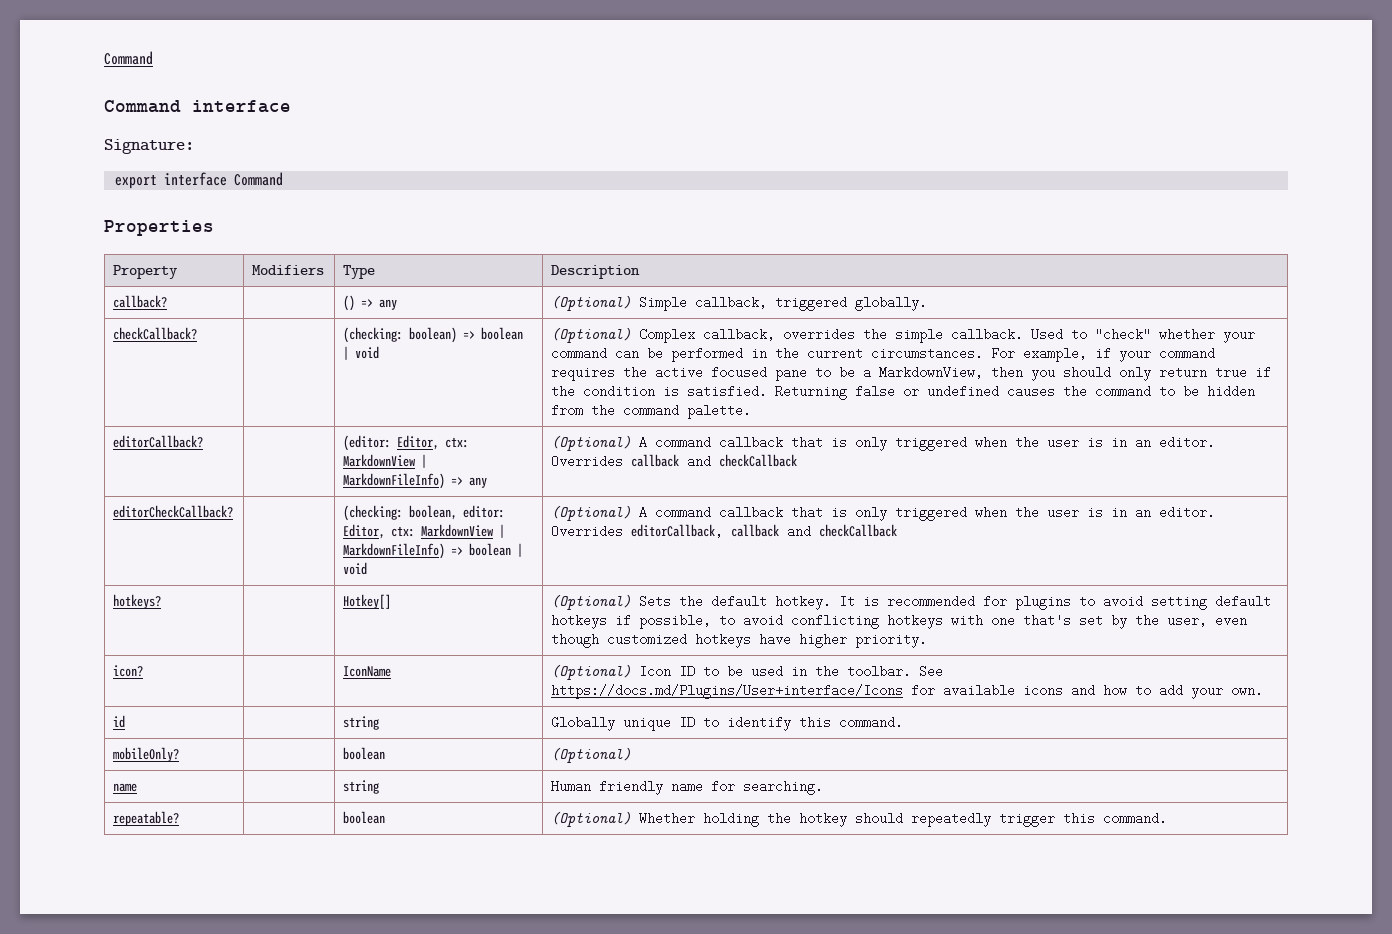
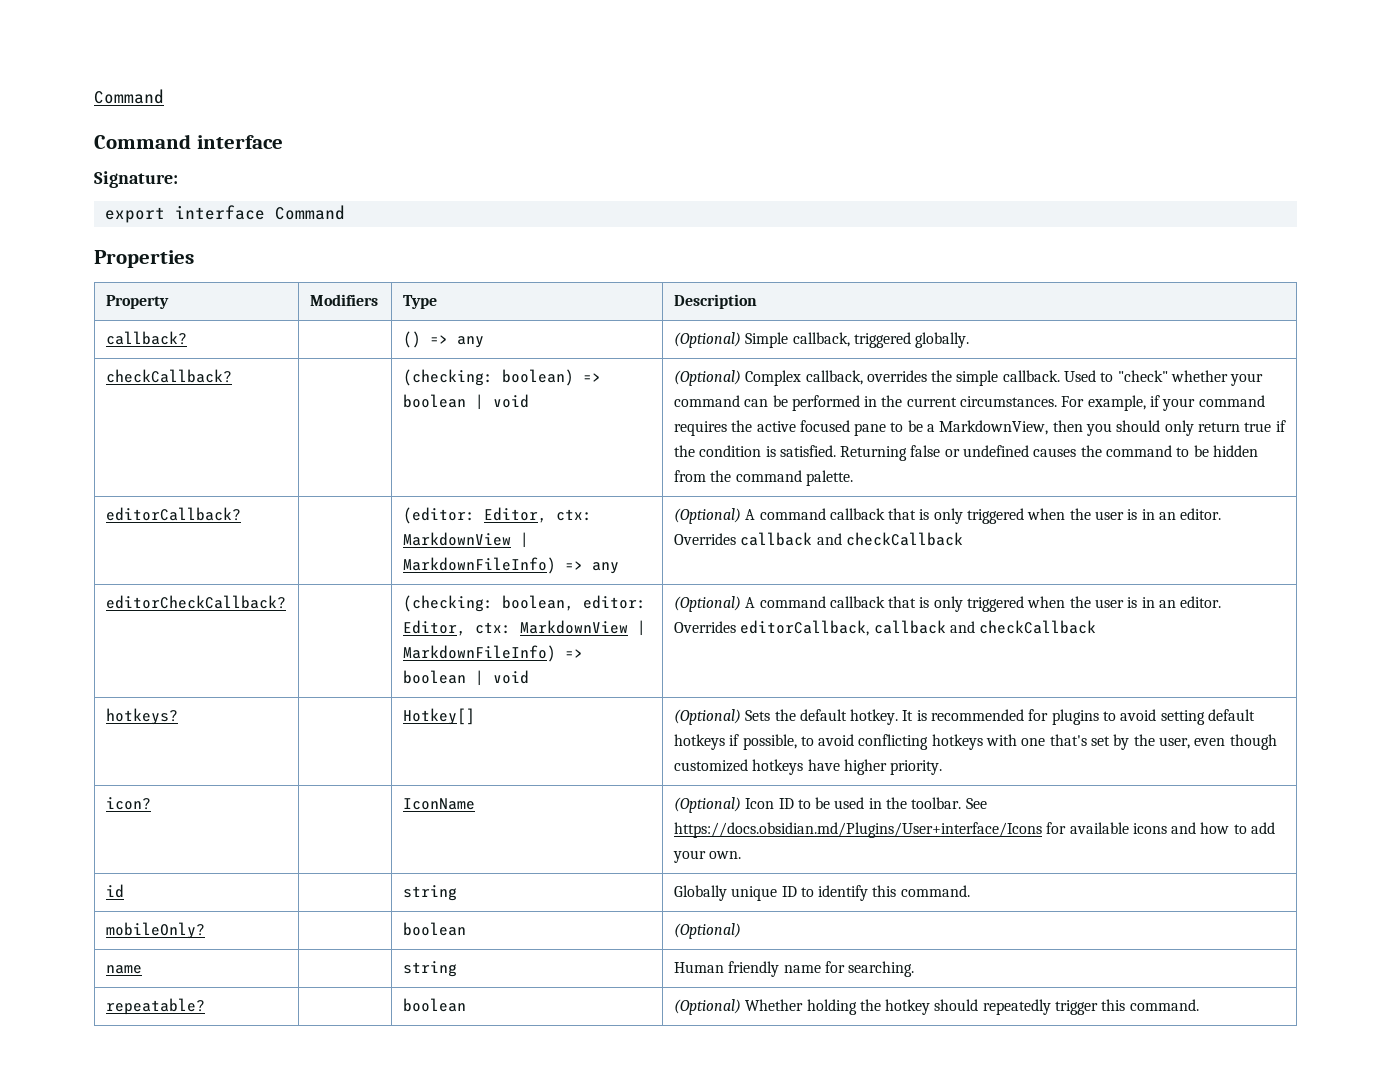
[551,684,904,699] https://docs.md/Plugins/User+interface/Icons -> [673,822,1042,838] https://docs.obsidian.md/Plugins/User+interface/Icons

